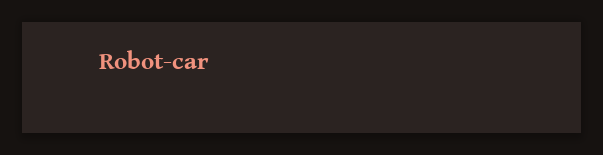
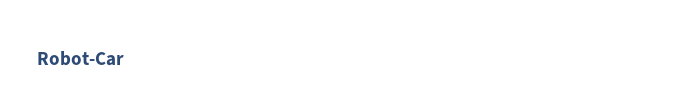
[99,50,209,69] Robot-car -> [37,51,124,66] Robot-Car

